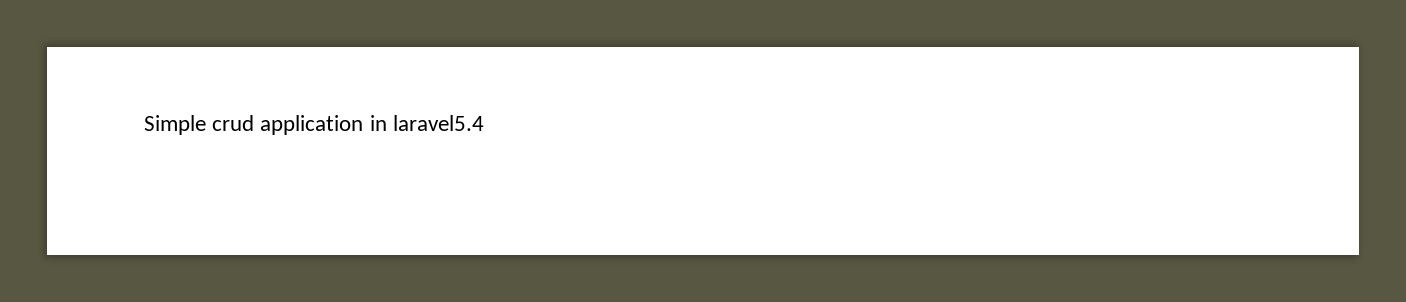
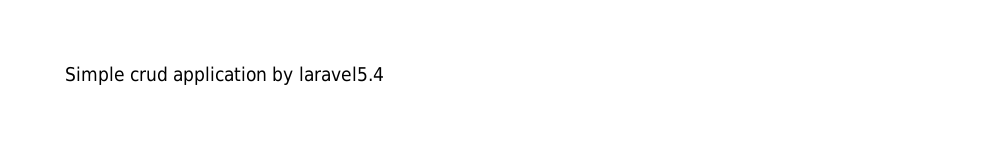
[369,115,387,131] in -> [272,66,294,85] by

